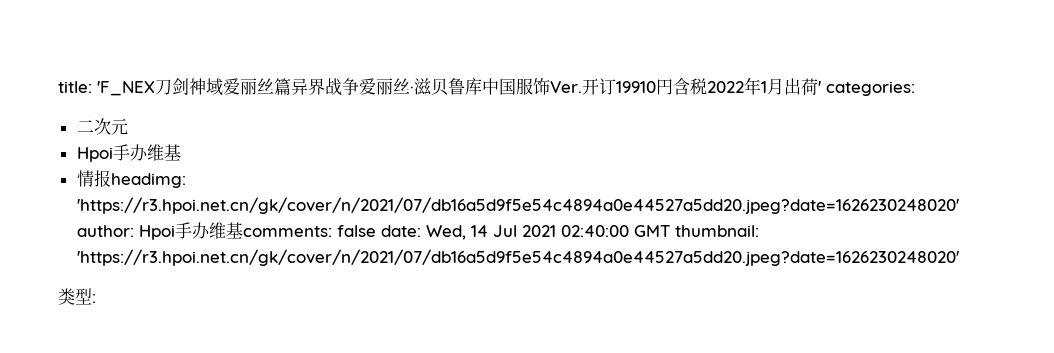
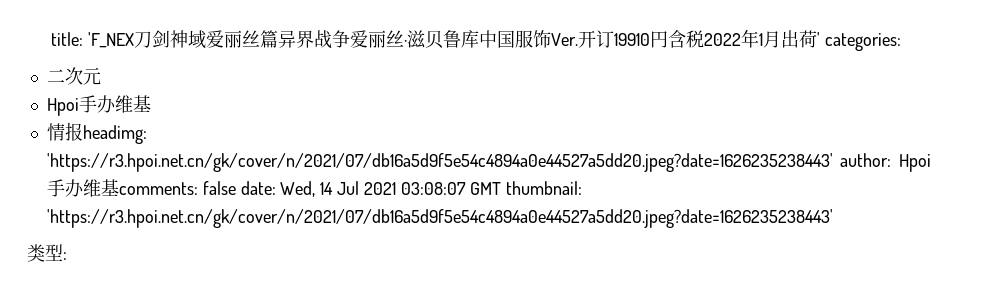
[76,197,959,214] 'https://r3.hpoi.net.cn/gk/cover/n/2021/07/db16a5d9f5e54c4894a0e44527a5dd20.jpeg?date=1626230248020' -> [46,153,833,172] 'https://r3.hpoi.net.cn/gk/cover/n/2021/07/db16a5d9f5e54c4894a0e44527a5dd20.jpeg?date=1626235238443'
[560,225,629,237] 02:40:00 -> [400,182,466,195] 03:08:07
[76,249,959,266] 'https://r3.hpoi.net.cn/gk/cover/n/2021/07/db16a5d9f5e54c4894a0e44527a5dd20.jpeg?date=1626230248020' -> [46,209,833,228] 'https://r3.hpoi.net.cn/gk/cover/n/2021/07/db16a5d9f5e54c4894a0e44527a5dd20.jpeg?date=1626235238443'

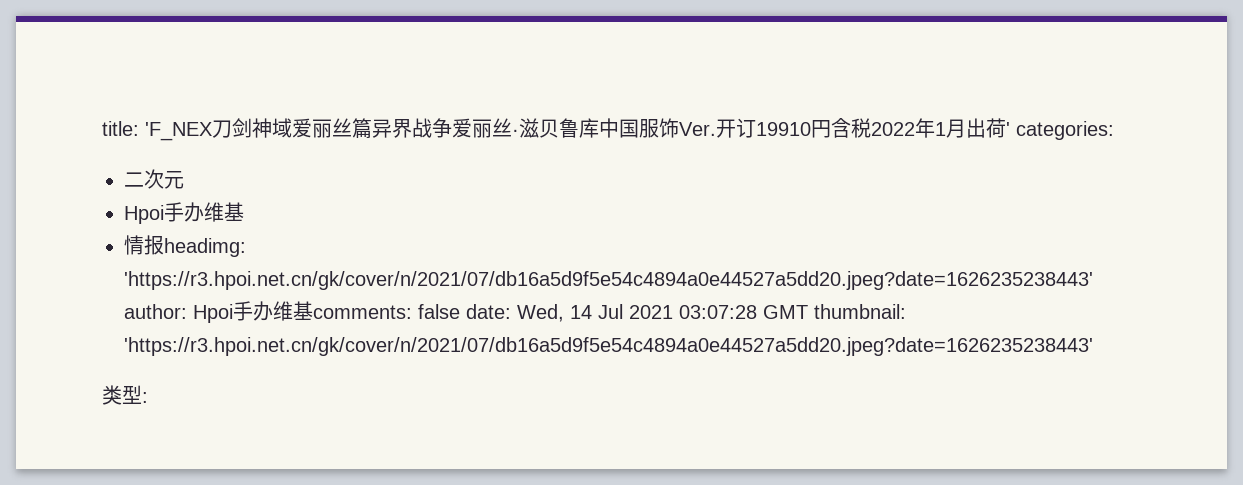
[400,182,466,195] 03:08:07 -> [679,305,757,319] 03:07:28

